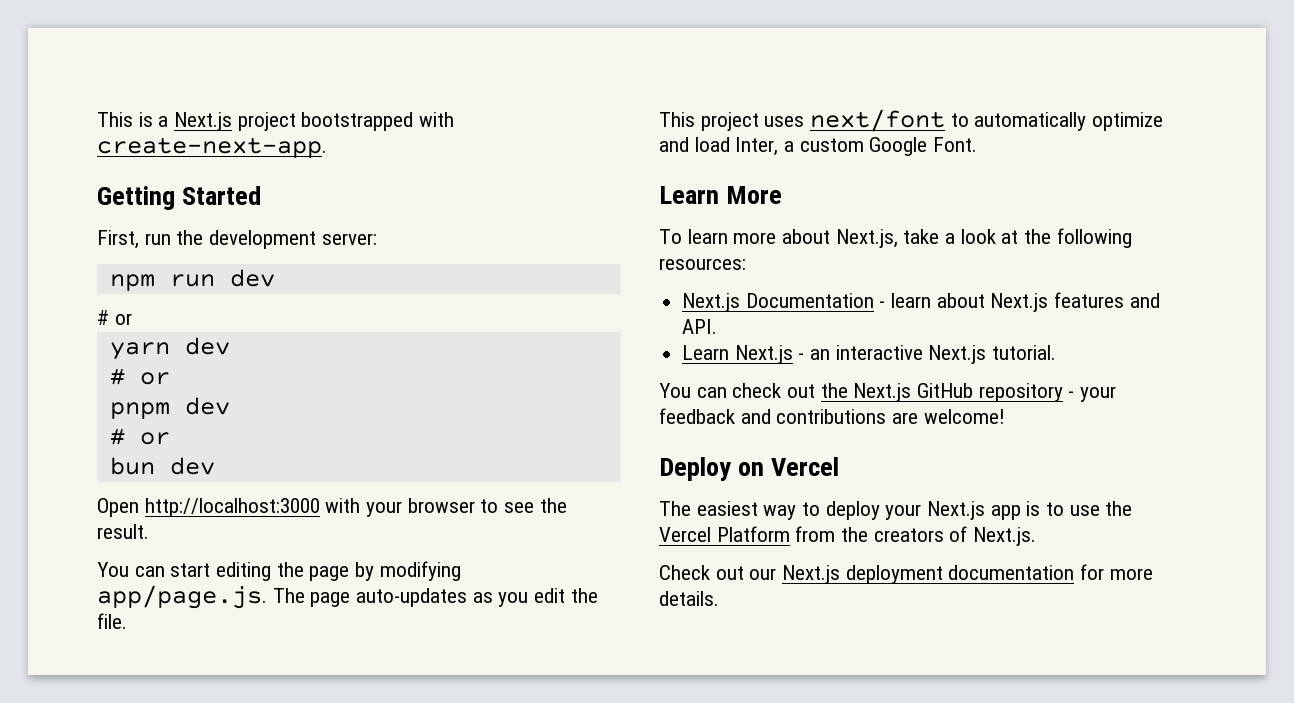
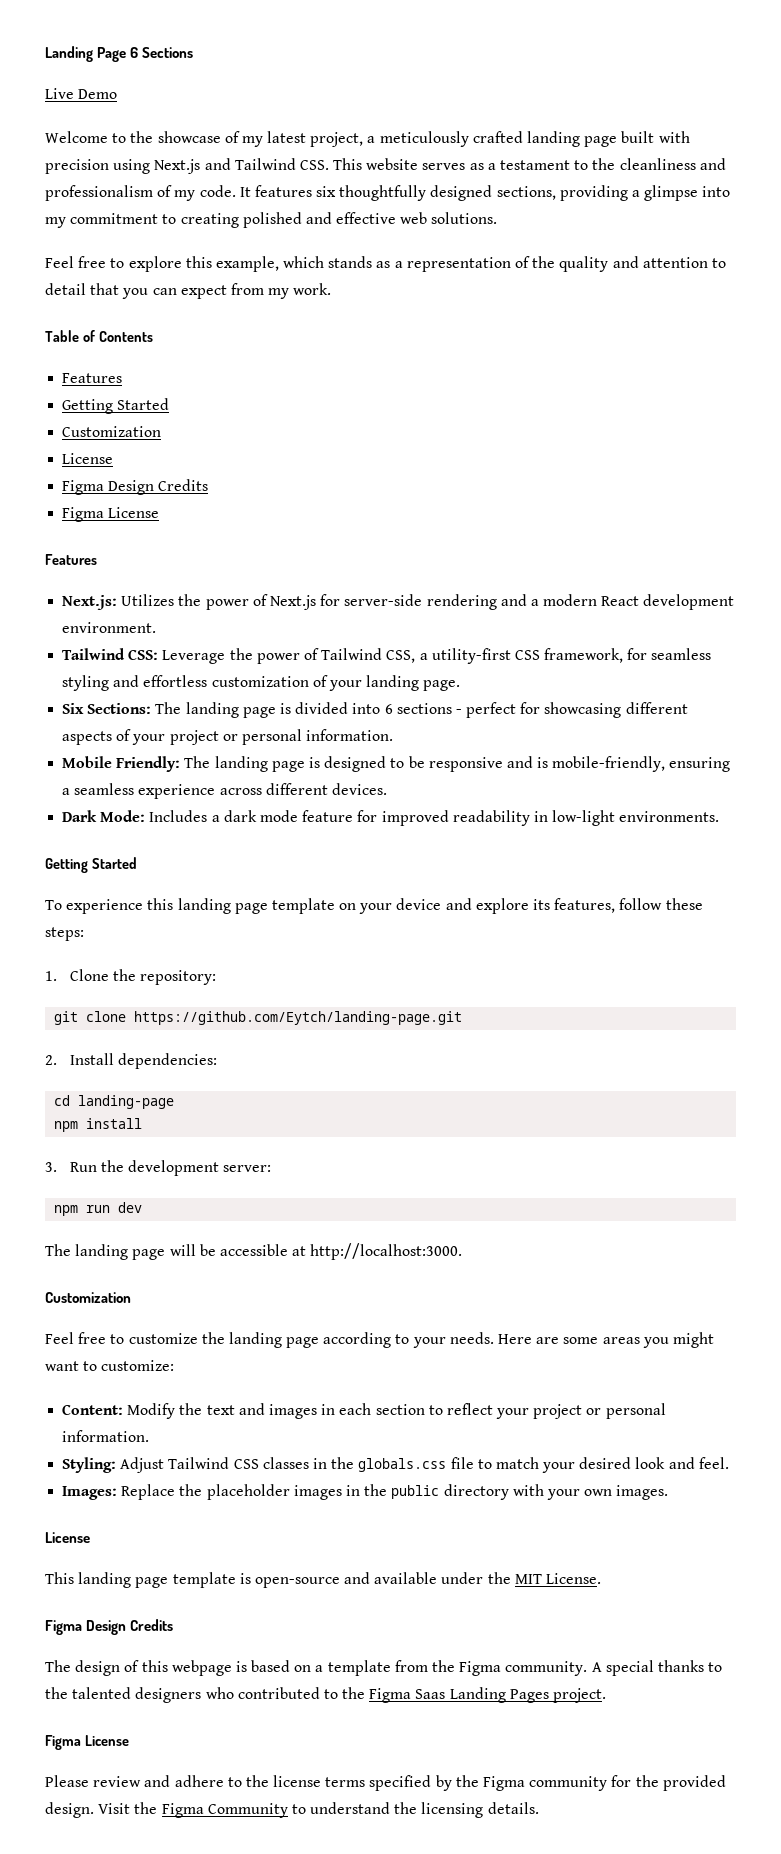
[97,112,455,131] [97,137,327,158] [97,186,262,210] [97,230,171,249] This is a Next.js project bootstrapped with create-next-app. // Getting Started // First, run -> [45,46,194,62] [45,88,118,99] [45,131,690,147] [45,158,726,174] [45,185,731,201] [45,212,498,228] [45,256,726,272] [45,283,332,299] [45,330,153,342] [62,373,123,383] [62,398,170,414] [62,426,162,437] [62,453,114,464] [62,479,209,495] [62,507,160,522] [45,554,97,565] [62,594,735,610] [62,622,157,633] [62,648,712,664] [62,675,461,691] [62,702,688,718] [62,729,394,745] [62,756,731,772] [62,783,387,799] [62,810,720,826] [45,857,137,873] [45,898,703,914] [45,927,84,941] [45,969,216,985] [54,1011,463,1025] [45,1053,217,1069] [54,1095,175,1109] [54,1118,143,1132] [45,1162,97,1172] Landing Page 6 Sections // Live Demo // Welcome to the showcase of my latest project, a meticulously crafted landing page built with precision using Next.js and Tailwind CSS. This website serves as a testament to the cleanliness and professionalism of my code. It features six thoughtfully designed sections, providing a glimpse into my commitment to creating polished and effective web solutions. // Feel free to explore this example, which stands as a representation of the quality and attention to detail that you can expect from my work. // Table of Contents // Features // Getting Started // Customization // License // Figma Design Credits // Figma License // Features // Next.js: Utilizes the power of Next.js for server-side rendering and a modern React development environment. // Tailwind CSS: Leverage the power of Tailwind CSS, a utility-first CSS framework, for seamless styling and effortless customization of your landing page. // Six Sections: The landing page is divided into 6 sections - perfect for showcasing different aspects of your project or personal information. // Mobile Friendly: The landing page is designed to be responsive and is mobile-friendly, ensuring a seamless experience across different devices. // Dark Mode: Includes a dark mode feature for improved readability in low-light environments. // Getting Started // To experience this landing page template on your device and explore its features, follow these steps: // 1. Clone the repository: // git clone https://github.com/Eytch/landing-page.git // 2. Install dependencies: // cd landing-page // npm install // 3. Run
[97,310,132,325] [109,337,230,360] [109,368,170,385] [109,397,230,419] [109,428,170,445] [109,457,215,475] [97,498,567,517] [97,524,149,539] [97,561,461,581] [97,585,598,609] [97,613,127,629] [659,109,1164,132] [659,137,978,156] [659,186,783,204] [659,228,1132,248] [659,258,746,270] [682,292,1160,312] [682,319,718,334] [682,345,1057,364] [659,383,1117,402] [659,408,1005,424] [659,457,840,481] [659,501,1133,520] [659,526,1037,546] [659,564,1153,584] # or // yarn dev // # or // pnpm dev // # or // bun dev // Open http://localhost:3000 with your browser to see the result. // You can start editing the page by modifying app/page.js. The page auto-updates as you edit the file. // This project uses next/font to automatically optimize and load Inter, a custom Google Font. // Learn More // To learn more about Next.js, take a look at the following resources: // Next.js Documentation - learn about Next.js features and API. // Learn Next.js - an interactive Next.js tutorial. // You can check out the Next.js GitHub repository - your feedback and contributions are welcome! // Deploy on Vercel // The easiest way to deploy your Next.js app is to use the Vercel Platform from the creators of Next.js. // Check out our Next.js deployment documentation for more -> [45,1243,463,1260] [45,1292,131,1303] [45,1332,714,1348] [45,1360,175,1371] [62,1403,666,1419] [62,1430,150,1442] [62,1457,729,1473] [62,1484,669,1500] [45,1532,90,1543] [45,1572,602,1588] [45,1619,174,1635] [45,1660,723,1676] [45,1687,607,1703] [45,1735,129,1750] [45,1775,726,1791] [45,1802,484,1818] The landing page will be accessible at http://localhost:3000. // Customization // Feel free to customize the landing page according to your needs. Here are some areas you might want to customize: // Content: Modify the text and images in each section to reflect your project or personal information. // Styling: Adjust Tailwind CSS classes in the globals.css file to match your desired look and feel. // Images: Replace the placeholder images in the public directory with your own images. // License // This landing page template is open-source and available under the MIT License. // Figma Design Credits // The design of this webpage is based on a template from the Figma community. A special thanks to the talented designers who contributed to the Figma Saas Landing Pages project. // Figma License // Please review and adhere to the license terms specified by the Figma community for the provided design. Visit the Figma Community to understand the licensing

